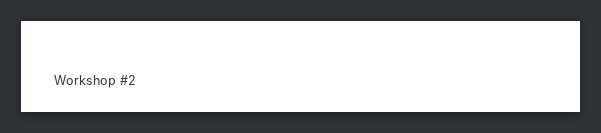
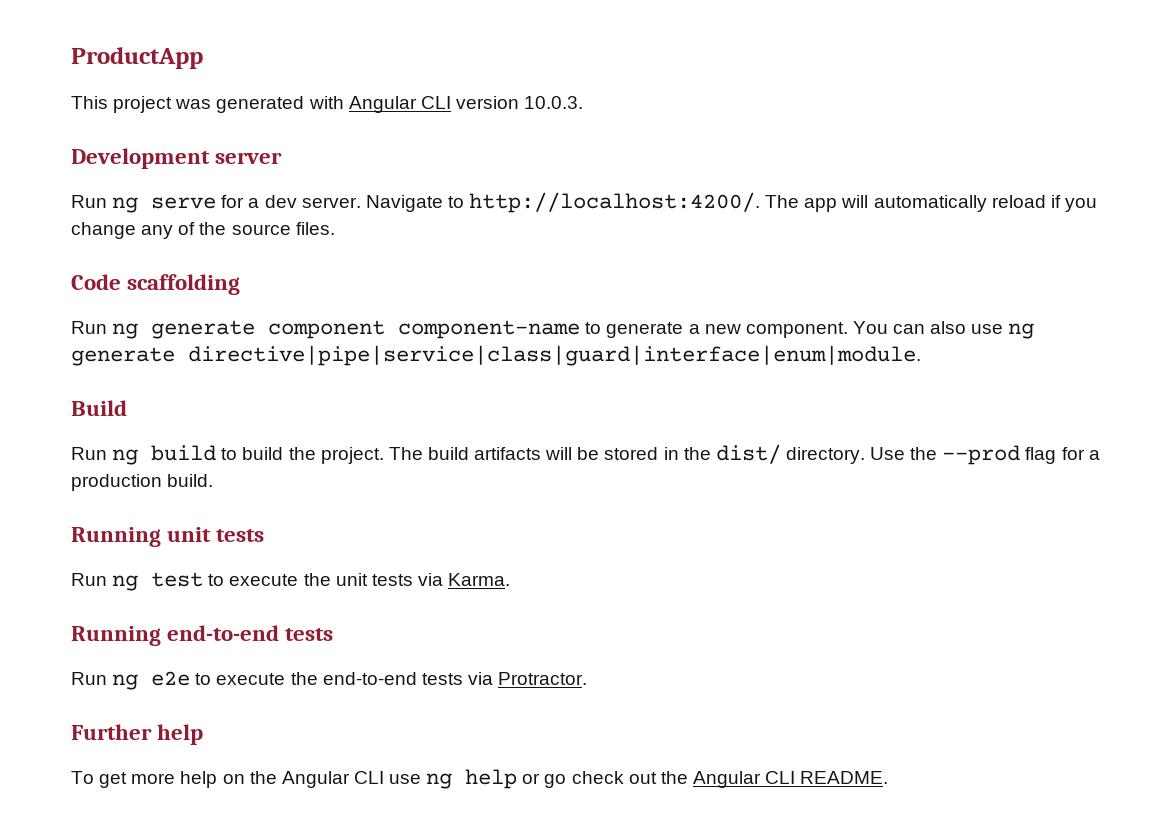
[54,75,136,88] Workshop #2 -> [71,47,203,69] [71,96,584,113] [71,148,283,169] [71,192,1097,213] [71,222,335,239] [71,274,241,295] [71,320,1035,339] [71,345,921,366] [71,400,127,416] [71,444,1100,465] [71,474,214,491] [71,527,265,547] [71,572,511,591] [71,625,334,646] [71,671,588,690] [71,724,204,745] [71,769,889,789] ProductApp // This project was generated with Angular CLI version 10.0.3. // Development server // Run ng serve for a dev server. Navigate to http://localhost:4200/. The app will automatically reload if you change any of the source files. // Code scaffolding // Run ng generate component component-name to generate a new component. You can also use ng generate directive|pipe|service|class|guard|interface|enum|module. // Build // Run ng build to build the project. The build artifacts will be stored in the dist/ directory. Use the --prod flag for a production build. // Running unit tests // Run ng test to execute the unit tests via Karma. // Running end-to-end tests // Run ng e2e to execute the end-to-end tests via Protractor. // Further help // To get more help on the Angular CLI use ng help or go check out the Angular CLI README.

